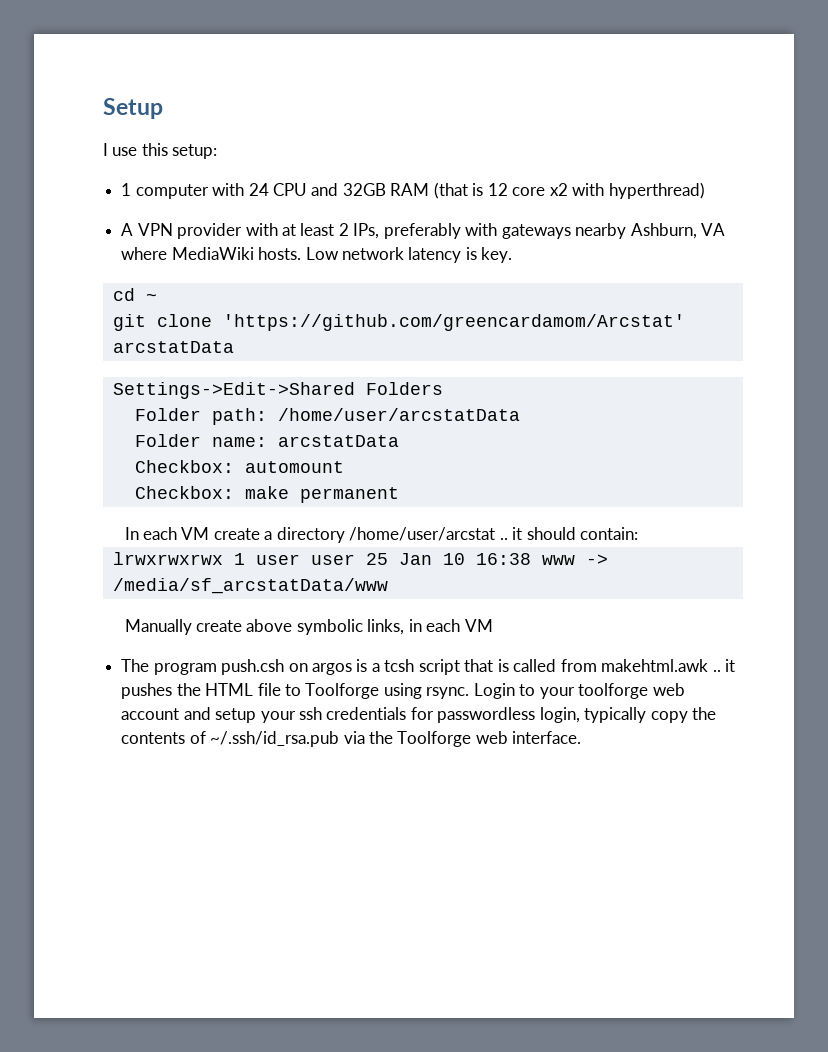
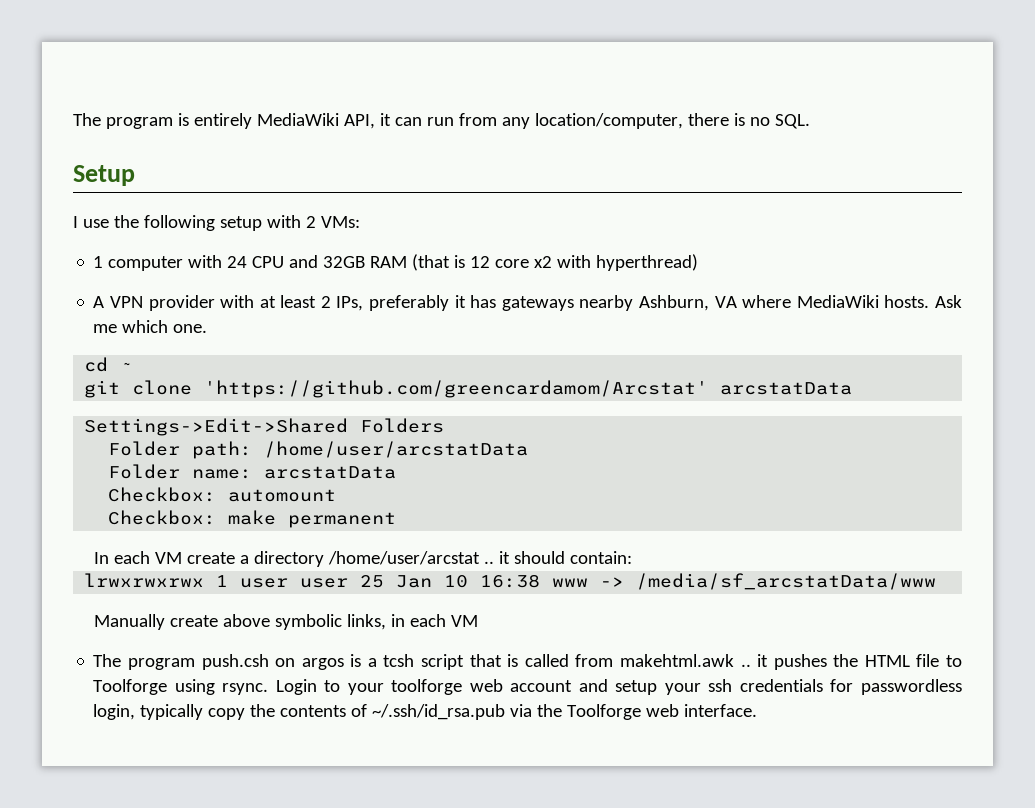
[103,98,163,119] [103,143,218,159] Setup // I use this setup: -> [73,113,810,129] [73,165,135,186] [73,215,360,231] The program is entirely MediaWiki API, it can run from any location/computer, there is no SQL. // Setup // I use the following setup with 2 VMs:
[465,223,498,236] with -> [454,295,497,308] it has
[305,247,513,263] Low network latency is key. -> [935,295,962,308] [93,320,208,333] Ask me which one.

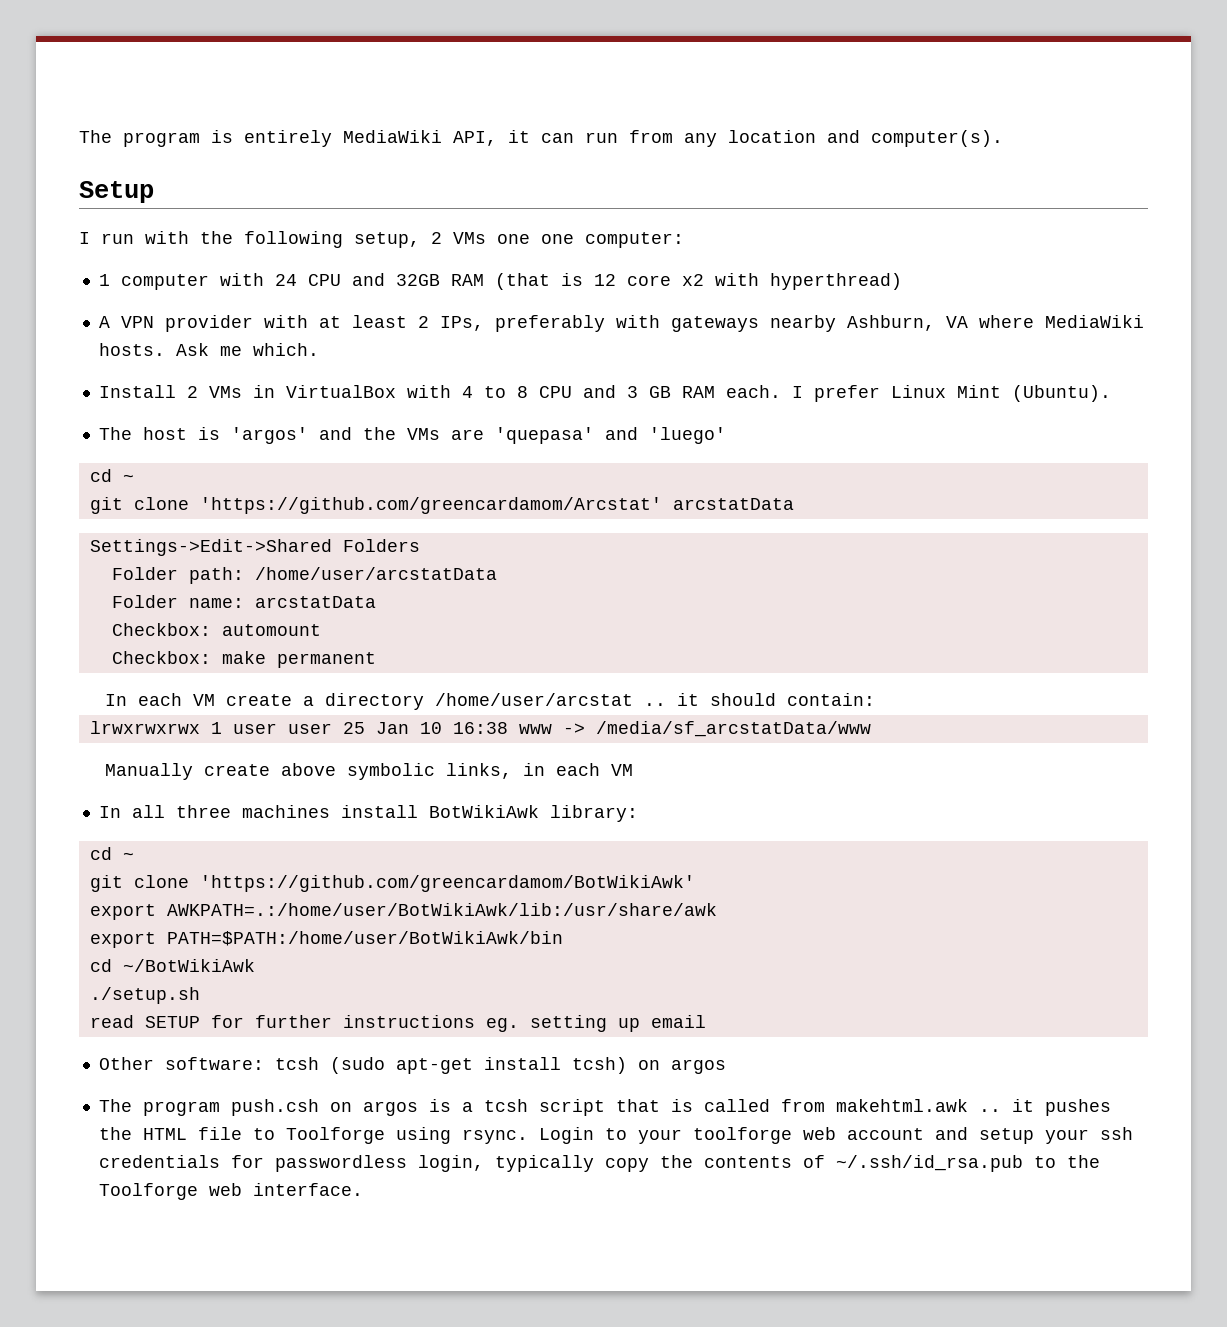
[534,113,810,129] [73,165,135,186] [73,215,360,231] location/computer, there is no SQL. // Setup // I use the following setup with 2 VMs: -> [728,130,1003,147] [79,181,154,203] [79,231,684,248] location and computer(s). // Setup // I run with the following setup, 2 VMs one one computer:
[454,295,497,308] it has -> [615,315,660,328] with
[122,320,208,333] which one. -> [252,343,319,356] [98,385,1111,402] [98,427,726,444] which. // Install 2 VMs in VirtualBox with 4 to 8 CPU and 3 GB RAM each. I prefer Linux Mint (Ubuntu). // The host is 'argos' and the VMs are 'quepasa' and 'luego'
(478, 621) none -> [98,805,638,822] [89,847,134,860] [89,875,695,892] [89,903,717,920] [89,931,563,948] [89,959,255,972] [89,987,200,1004] [89,1015,706,1032] [98,1057,726,1074] // In all three machines install BotWikiAwk library: // cd ~ // git clone 'https://github.com/greencardamom/BotWikiAwk' // export AWKPATH=.:/home/user/BotWikiAwk/lib:/usr/share/awk // export PATH=$PATH:/home/user/BotWikiAwk/bin // cd ~/BotWikiAwk // ./setup.sh // read SETUP for further instructions eg. setting up email // Other software: tcsh (sudo apt-get install tcsh) on argos
[510,704,533,717] via -> [1033,1156,1056,1168] to

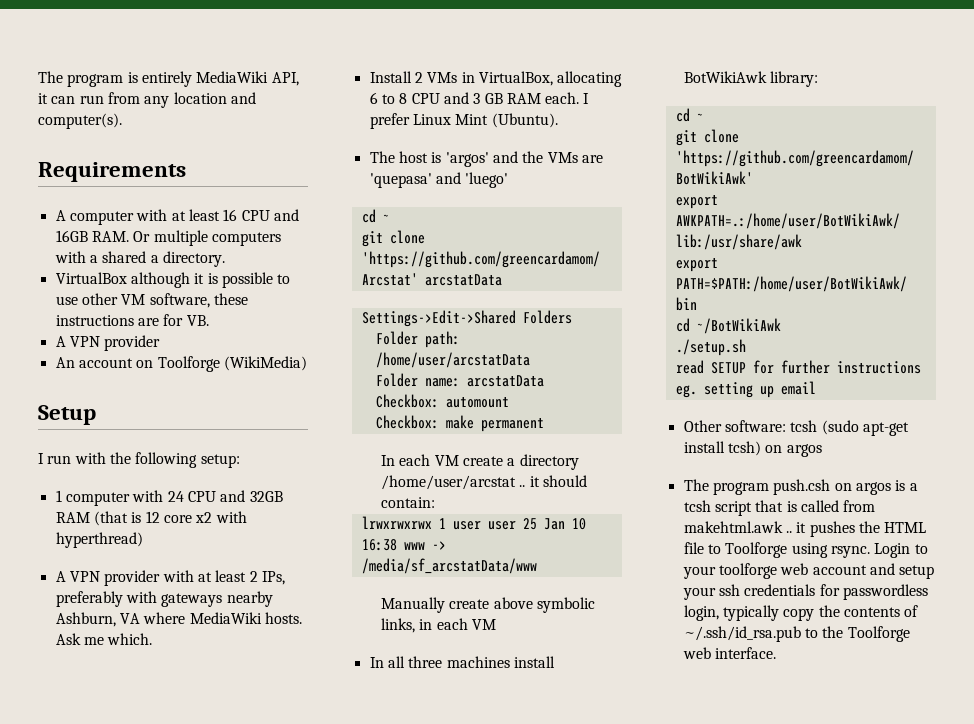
(1003, 138) none -> [38,162,186,182] [55,209,299,225] [55,230,281,246] [54,251,225,267] [55,272,291,288] [55,293,248,308] [55,314,209,326] [55,335,161,351] [55,356,307,372] // Requirements // A computer with at least 16 CPU and 16GB RAM. Or multiple computers with a shared a directory. // VirtualBox although it is possible to use other VM software, these instructions are for VB. // A VPN provider // An account on Toolforge (WikiMedia)
[354,232,684,248] setup, 2 VMs one one computer: -> [200,454,240,468] setup:
[285,385,473,398] VirtualBox with 4 -> [478,71,623,87] [369,92,378,104] VirtualBox, allocating 6

